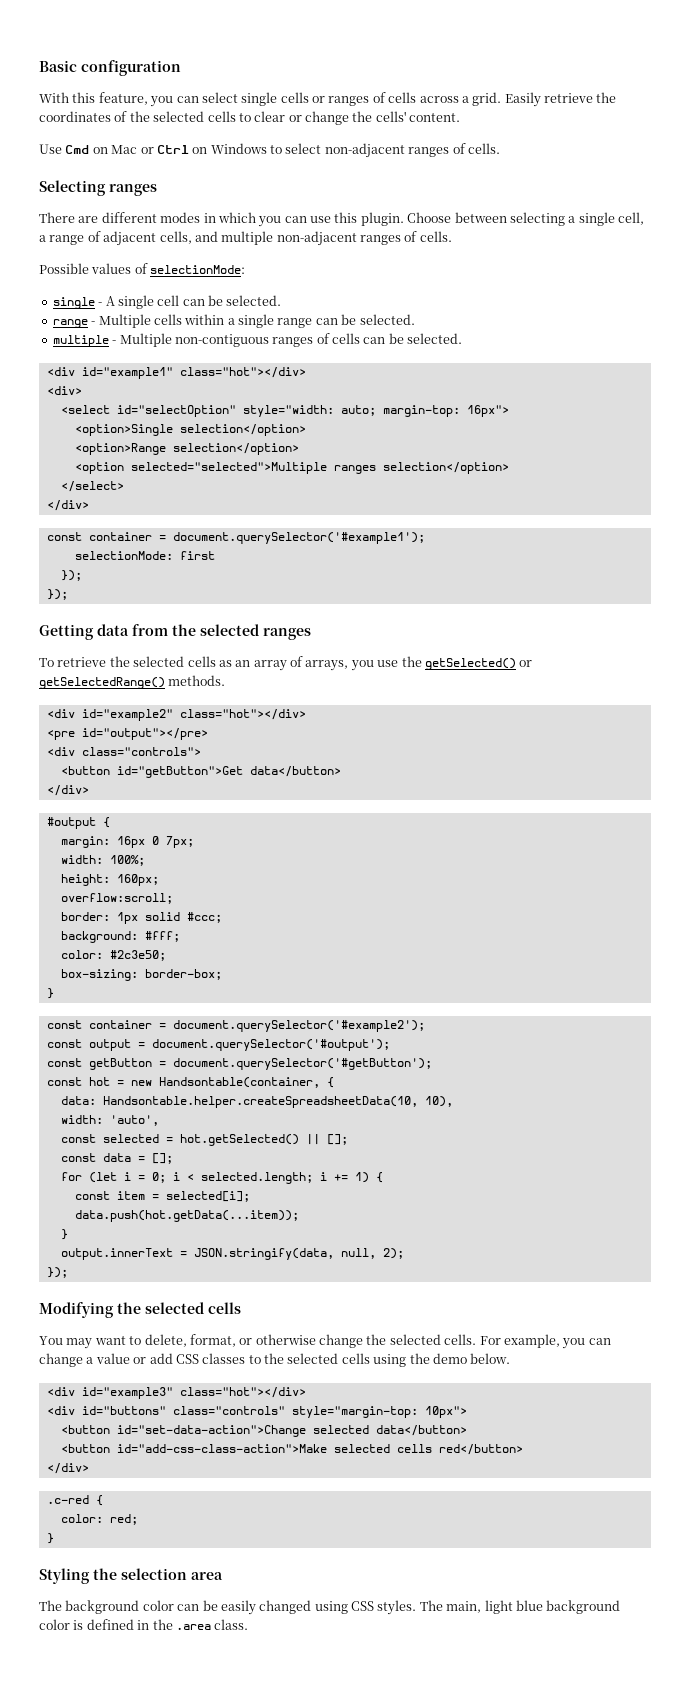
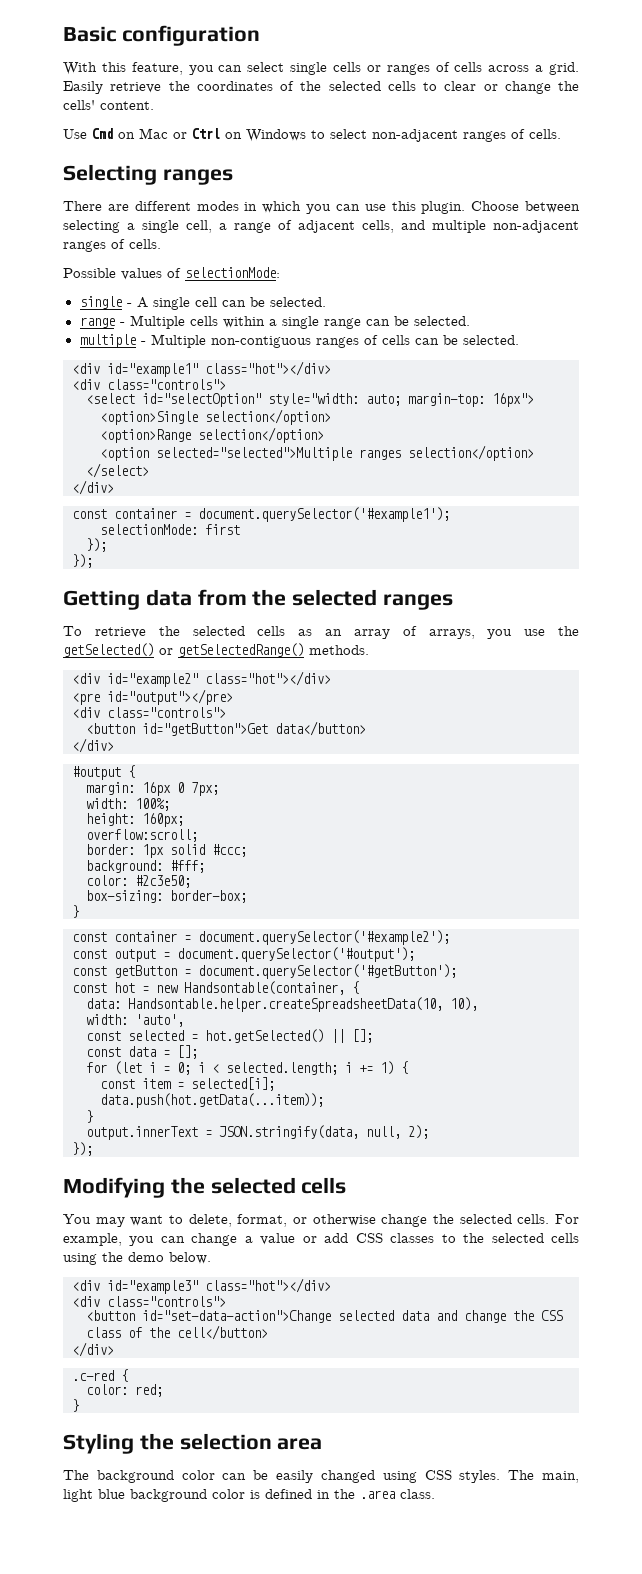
[46,386,82,395] <div> -> [72,379,226,390] <div class="controls">
[81,1406,467,1418] id="buttons" class="controls" style="margin-top: 10px"> -> [107,1296,226,1307] class="controls">
[375,1425,467,1436] [60,1444,523,1455] data</button> // <button id="add-css-class-action">Make selected cells red</button> -> [401,1310,563,1323] [86,1325,268,1340] data and change the CSS class of the cell</button>

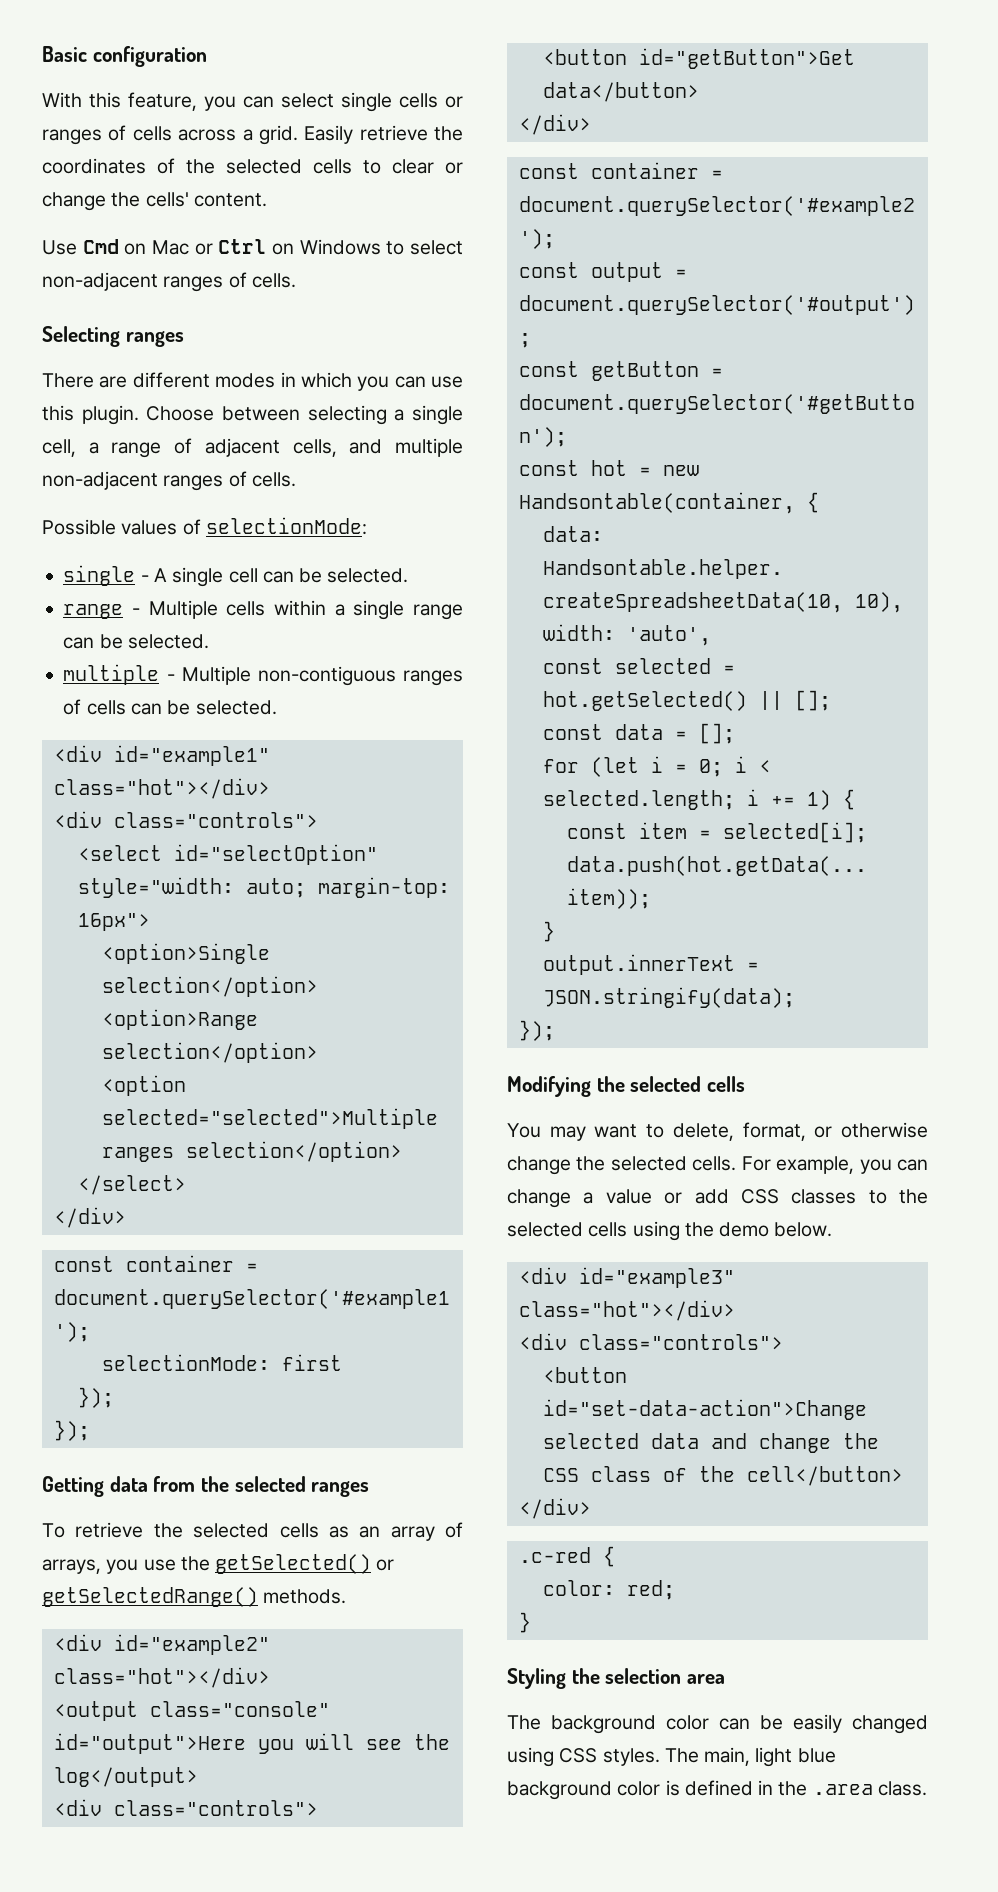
[72,689,233,705] <pre id="output"></pre> -> [53,1701,330,1721] [53,1733,450,1754] [53,1767,198,1787] <output class="console" id="output">Here you will see the log</output>
[72,765,135,780] [86,782,219,796] [86,798,170,811] [86,813,184,827] [86,829,198,842] [86,844,247,858] [86,860,205,873] [86,875,191,888] [86,890,247,903] [72,905,79,918] // #output { // margin: 16px 0 7px; // width: 100%; // height: 160px; // overflow:scroll; // border: 1px solid #ccc; // background: #fff; // color: #2c3e50; // box-sizing: border-box; // } -> (591, 124) none
[219,1125,429,1139] JSON.stringify(data, null, 2); -> [542,987,795,1008] JSON.stringify(data);

